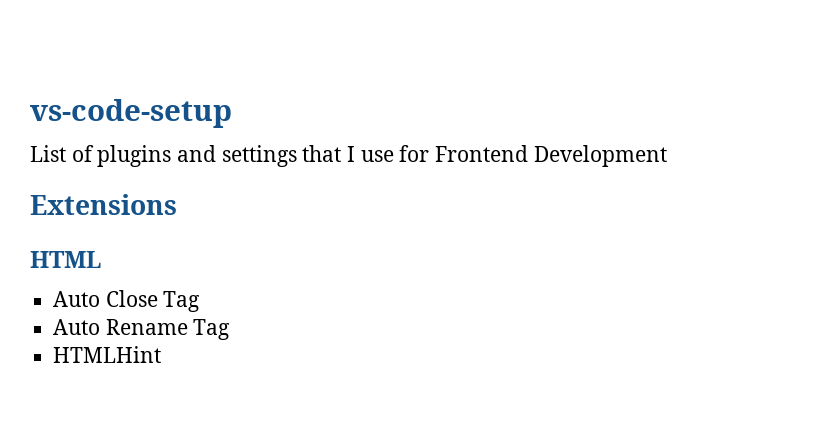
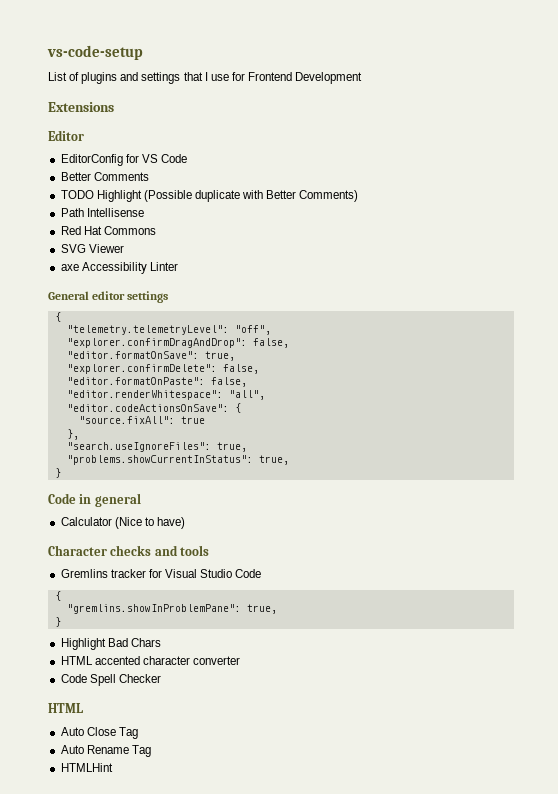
(177, 204) none -> [48,130,84,141] [60,154,187,166] [60,172,149,181] [60,190,359,202] [60,208,144,217] [60,226,156,235] [60,244,124,253] [60,262,178,274] [48,291,169,303] [54,312,61,322] [66,325,271,335] [66,338,289,348] [66,351,235,361] [66,364,259,374] [66,377,247,387] [66,390,265,400] [66,403,241,413] [78,416,205,424] [66,429,79,440] [66,442,247,452] [66,455,289,465] [54,468,61,478] [48,493,141,507] [60,517,185,529] [48,545,210,556] [60,569,262,578] [54,591,61,601] [66,604,277,614] [54,617,61,627] [60,638,161,650] [60,656,240,665] [60,674,161,686] // Editor // EditorConfig for VS Code // Better Comments // TODO Highlight (Possible duplicate with Better Comments) // Path Intellisense // Red Hat Commons // SVG Viewer // axe Accessibility Linter // General editor settings // { // "telemetry.telemetryLevel": "off", // "explorer.confirmDragAndDrop": false, // "editor.formatOnSave": true, // "explorer.confirmDelete": false, // "editor.formatOnPaste": false, // "editor.renderWhitespace": "all", // "editor.codeActionsOnSave": { // "source.fixAll": true // }, // "search.useIgnoreFiles": true, // "problems.showCurrentInStatus": true, // } // Code in general // Calculator (Nice to have) // Character checks and tools // Gremlins tracker for Visual Studio Code // { // "gremlins.showInProblemPane": true, // } // Highlight Bad Chars // HTML accented character converter // Code Spell Checker

